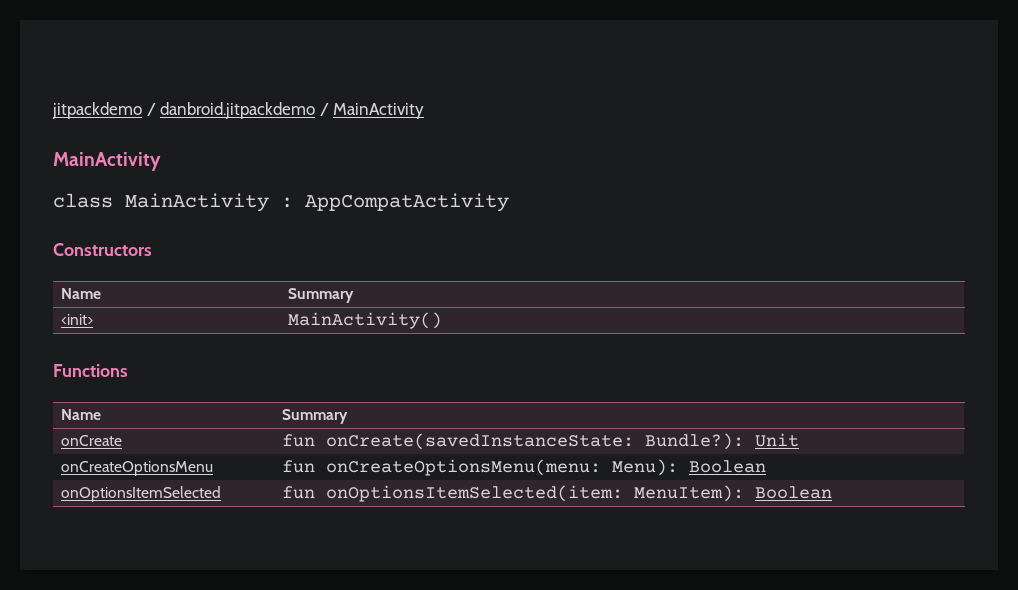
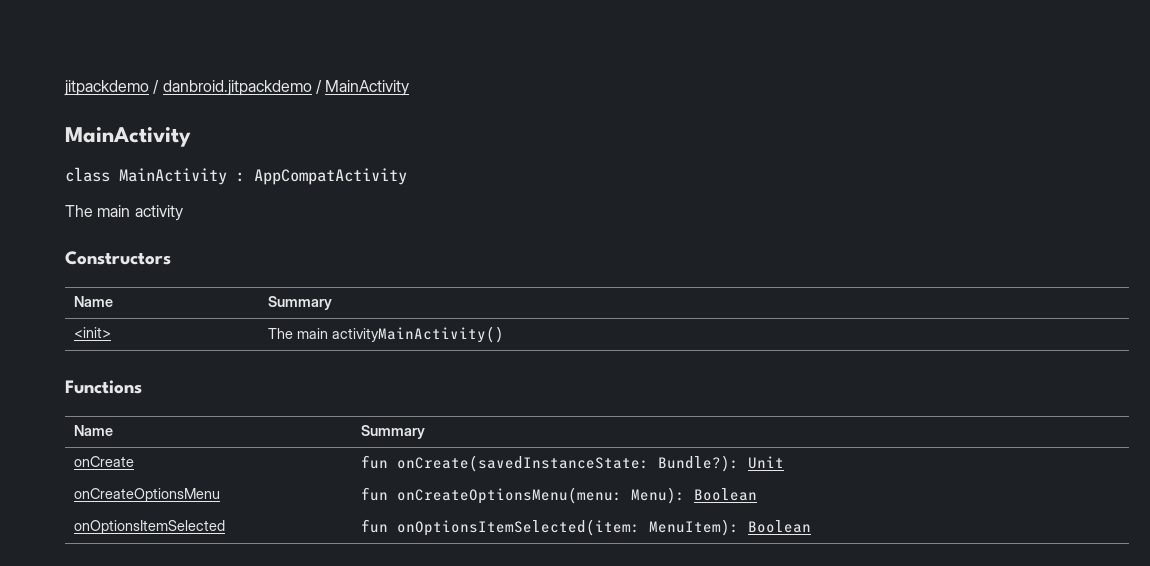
(509, 202) none -> [65,205,183,221] // The main activity
[288,312,443,329] MainActivity() -> [267,326,504,343] The main activityMainActivity()

